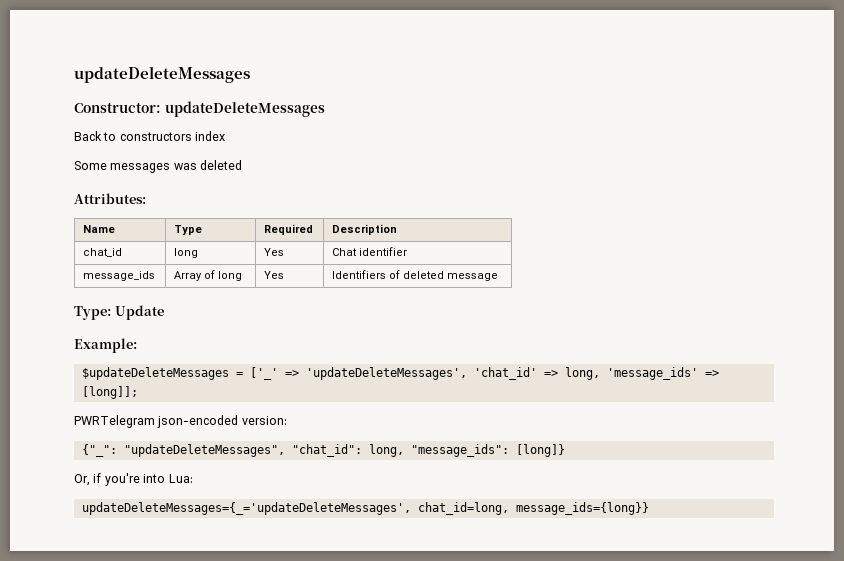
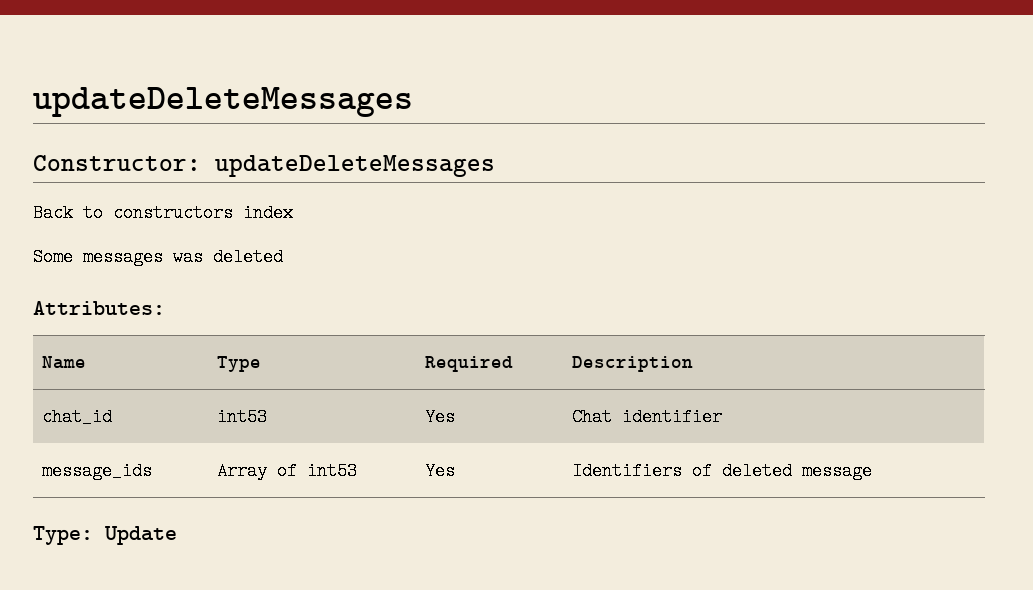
[174,248,199,258] long -> [217,408,268,426] int53
[218,271,243,281] long -> [307,462,358,480] int53
[74,338,137,353] [81,367,719,380] [81,386,138,399] [74,415,287,428] [81,444,565,457] [74,473,193,486] [81,502,649,515] // Example: // $updateDeleteMessages = ['_' => 'updateDeleteMessages', 'chat_id' => long, 'message_ids' => [long]]; // PWRTelegram json-encoded version: // {"_": "updateDeleteMessages", "chat_id": long, "message_ids": [long]} // Or, if you're into Lua: // updateDeleteMessages={_='updateDeleteMessages', chat_id=long, message_ids={long}} -> (177, 535) none

